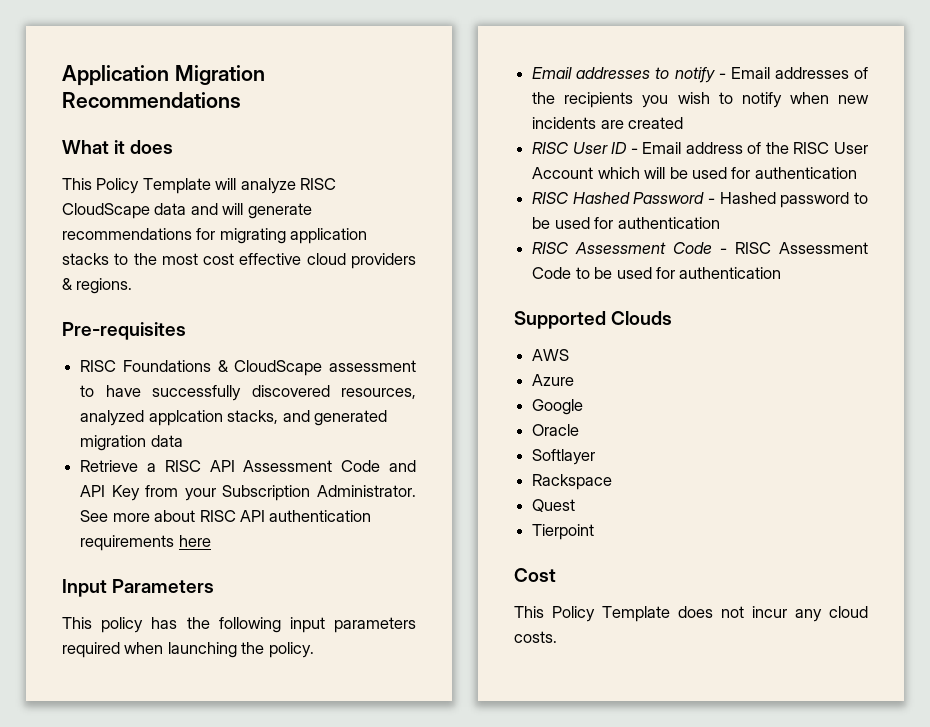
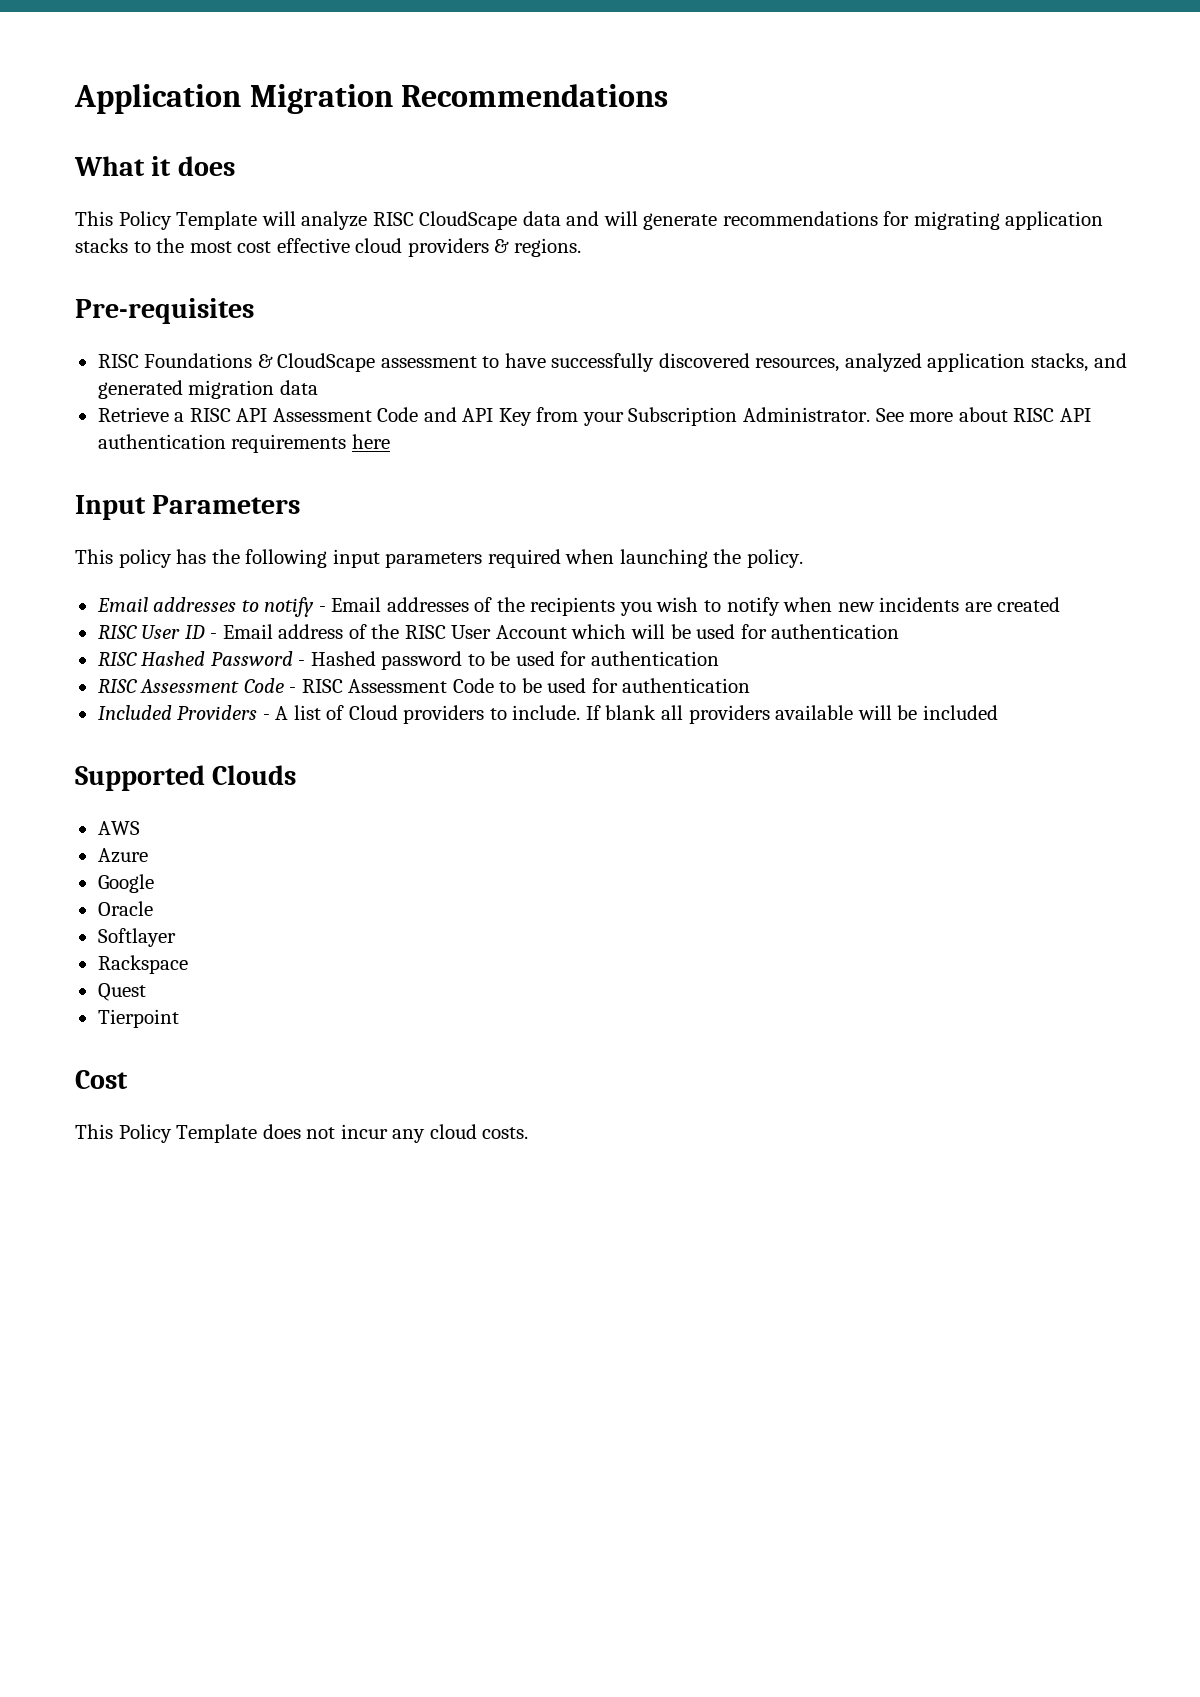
[148,410,223,426] applcation -> [927,353,1026,372] application
(782, 273) none -> [97,705,998,724] // Included Providers - A list of Cloud providers to include. If blank all providers available will be included

